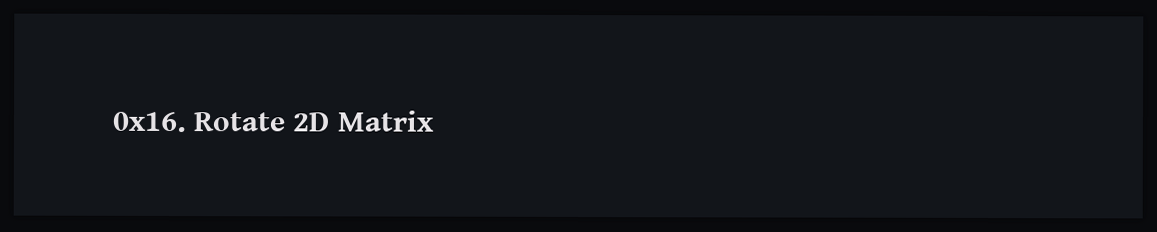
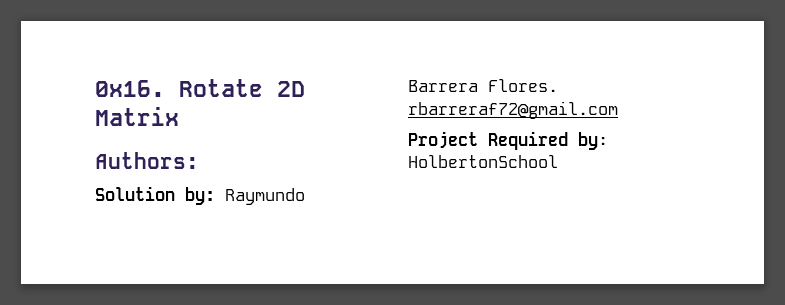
(435, 121) none -> [95,152,199,169] [95,186,305,205] [408,79,558,92] [408,101,618,119] [408,131,608,150] [408,155,558,168] // Authors: // Solution by: Raymundo Barrera Flores. rbarreraf72@gmail.com // Project Required by: HolbertonSchool

